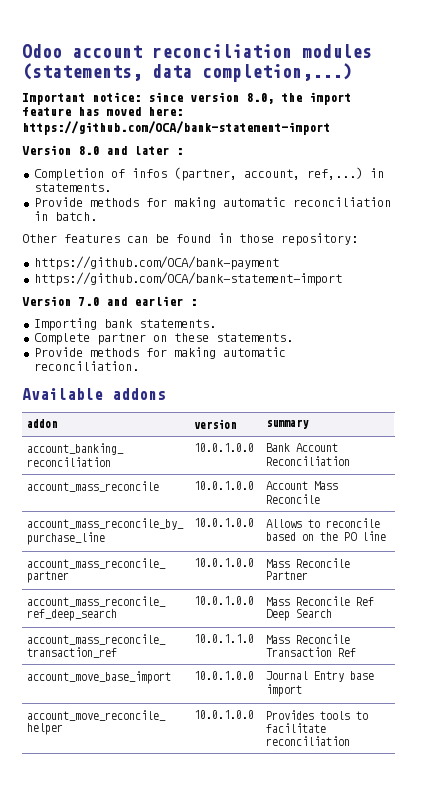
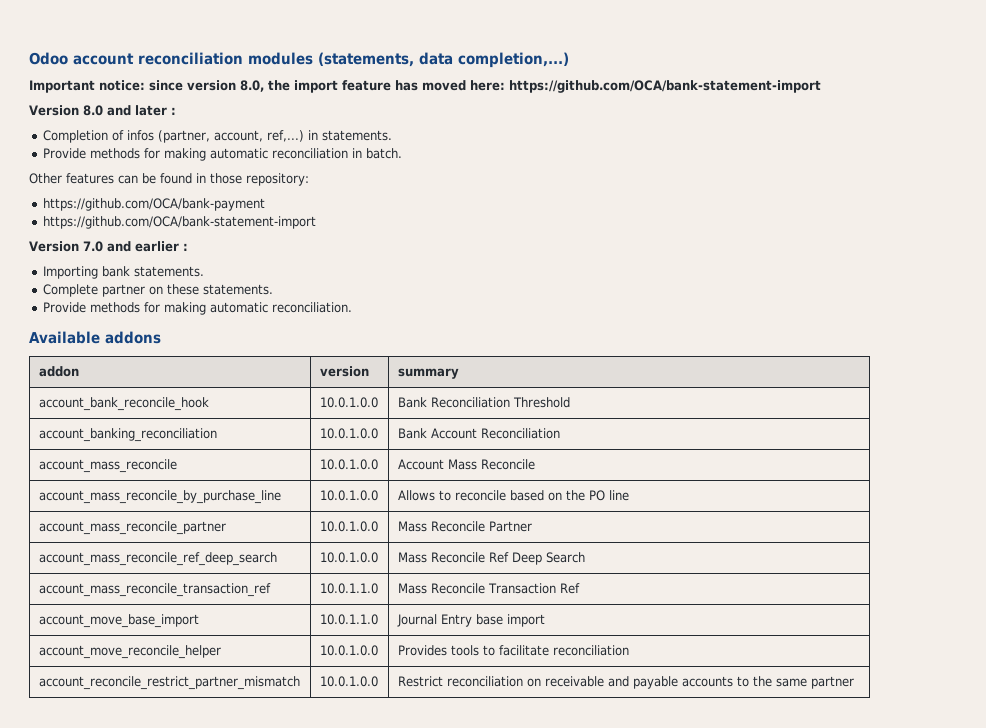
(310, 424) none -> [38,397,209,411] [319,397,378,408] [397,397,570,408] // account_bank_reconcile_hook | 10.0.1.0.0 | Bank Reconciliation Threshold
[194,671,255,680] 10.0.1.0.0 -> [319,614,378,625] 10.0.1.1.0
(351, 741) none -> [38,676,300,690] [319,676,378,687] [397,676,854,689] // account_reconcile_restrict_partner_mismatch | 10.0.1.0.0 | Restrict reconciliation on receivable and payable accounts to the same partner

